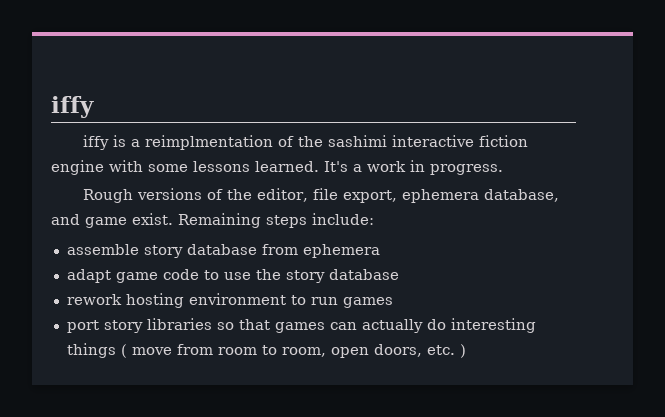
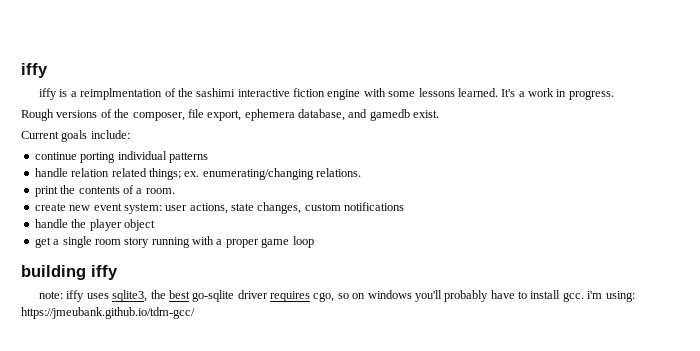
[257,188,309,202] editor, -> [132,112,185,121] composer,
[85,217,127,228] game -> [369,109,410,121] gamedb
[178,213,307,228] Remaining steps -> [21,130,88,142] // Current goals
[66,244,380,258] [66,269,399,283] [66,293,393,308] [66,318,536,333] [66,343,466,358] assemble story database from ephemera // adapt game code to use the story database // rework hosting environment to run games // port story libraries so that games can actually do interesting things ( move from room to room, open doors, etc. ) -> [34,151,208,163] [34,168,361,180] [34,185,175,197] [34,202,405,214] [34,219,155,231] [34,236,314,248] [21,265,118,280] [39,290,635,302] [21,307,195,319] continue porting individual patterns // handle relation related things; ex. enumerating/changing relations. // print the contents of a room. // create new event system: user actions, state changes, custom notifications // handle the player object // get a single room story running with a proper game loop // building iffy // note: iffy uses sqlite3, the best go-sqlite driver requires cgo, so on windows you'll probably have to install gcc. i'm using: https://jmeubank.github.io/tdm-gcc/

